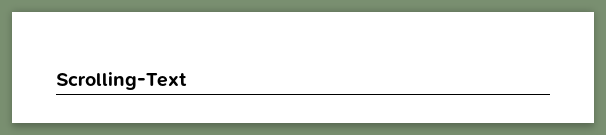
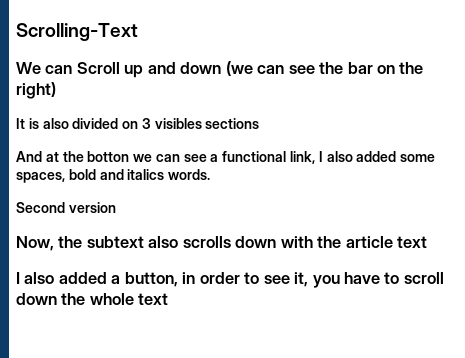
(187, 81) none -> [16,61,424,78] [16,82,56,99] [16,118,260,129] [16,151,436,164] [16,169,211,183] [16,202,116,213] [16,236,428,251] [16,272,444,288] [16,293,169,305] // We can Scroll up and down (we can see the bar on the right) // It is also divided on 3 visibles sections // And at the botton we can see a functional link, I also added some spaces, bold and italics words. // Second version // Now, the subtext also scrolls down with the article text // I also added a button, in order to see it, you have to scroll down the whole text

